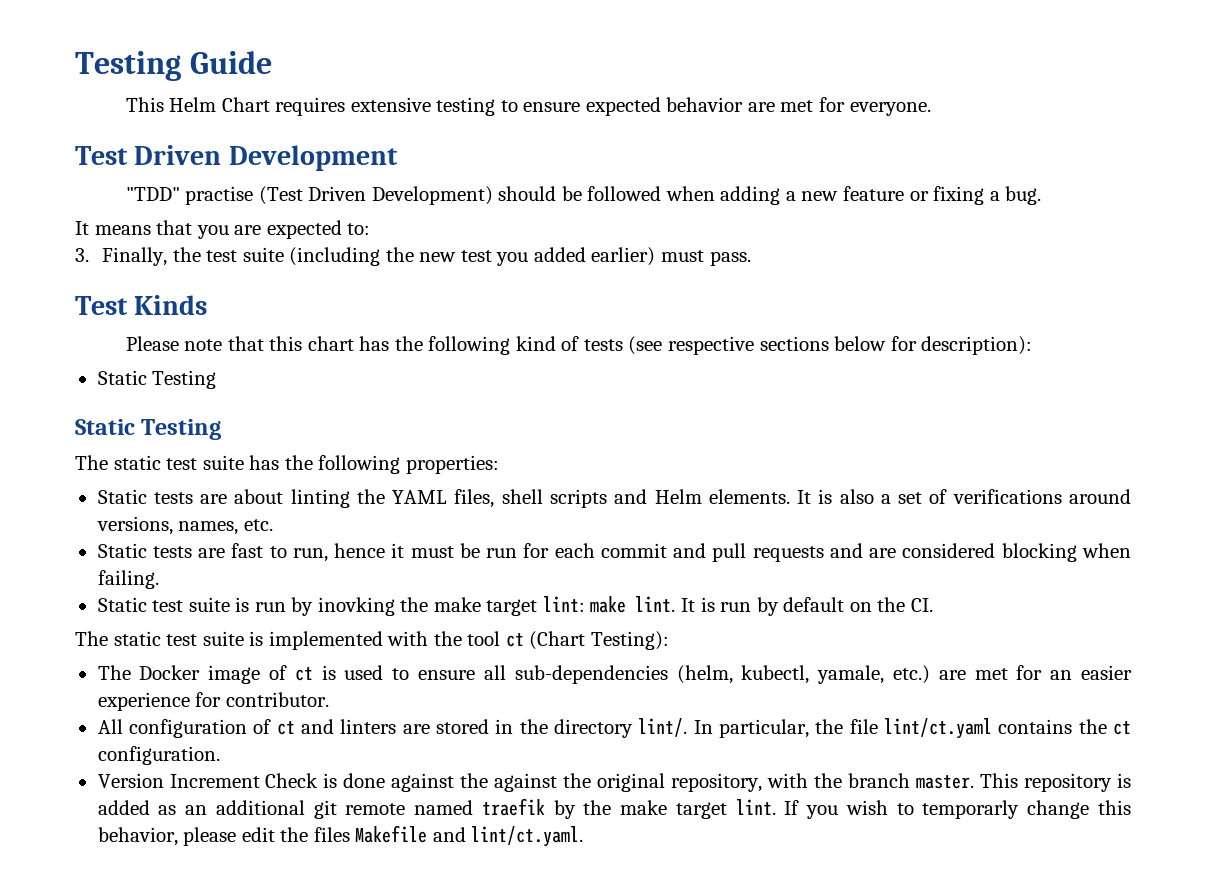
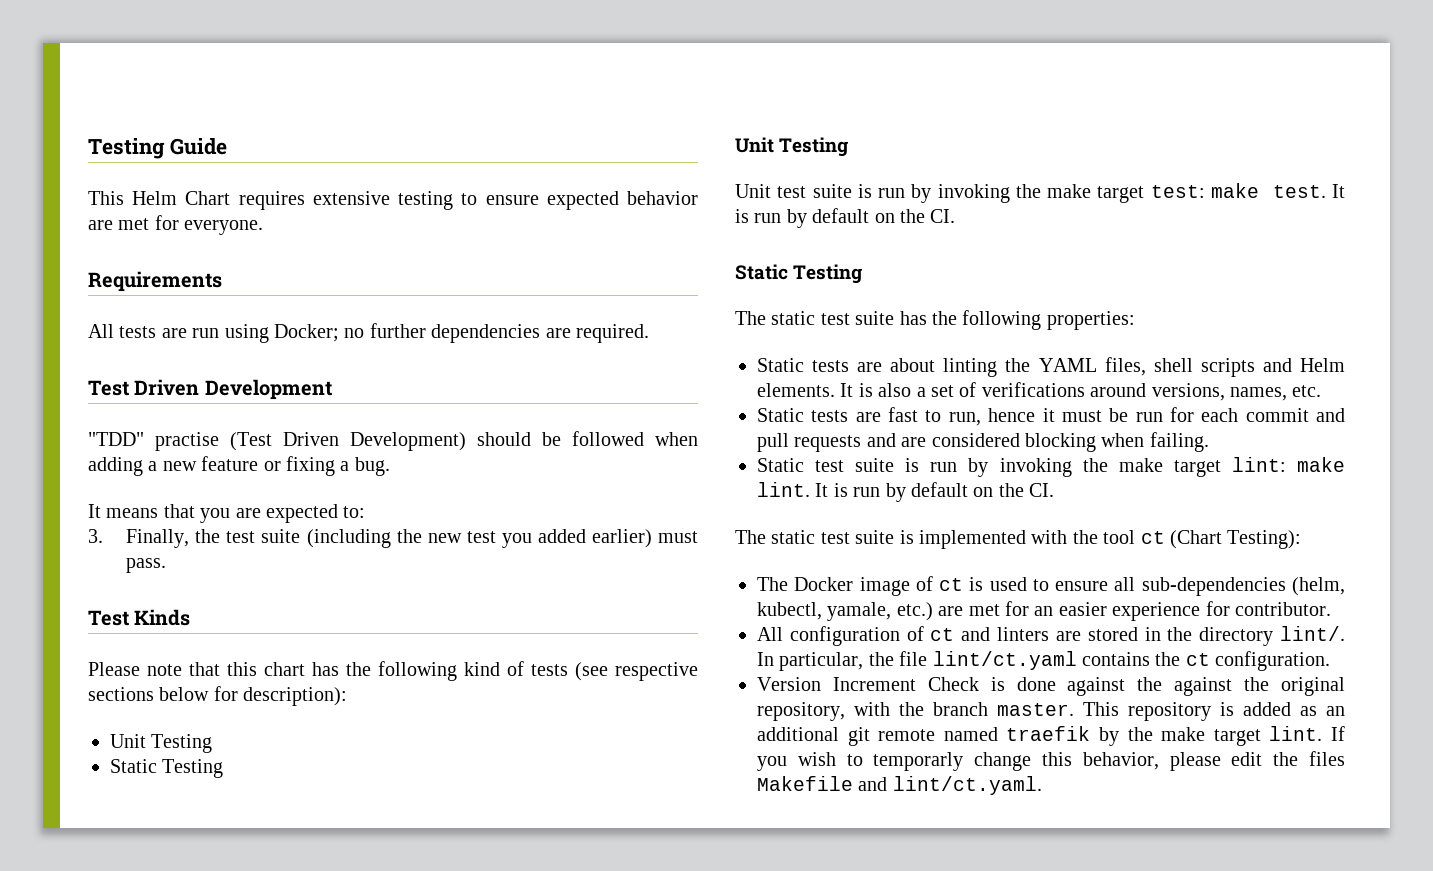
(931, 109) none -> [88,271,222,292] [88,323,649,343] // Requirements // All tests are run using Docker; no further dependencies are required.
[97,370,217,389] // Static Testing -> [110,734,213,753] [110,759,224,778] [735,137,849,157] [735,183,1345,203] [735,208,956,228] // Unit Testing // Static Testing // Unit Testing // Unit test suite is run by invoking the make target test: make test. It is run by default on the CI.
[317,597,395,616] inovking -> [999,458,1072,477] invoking

